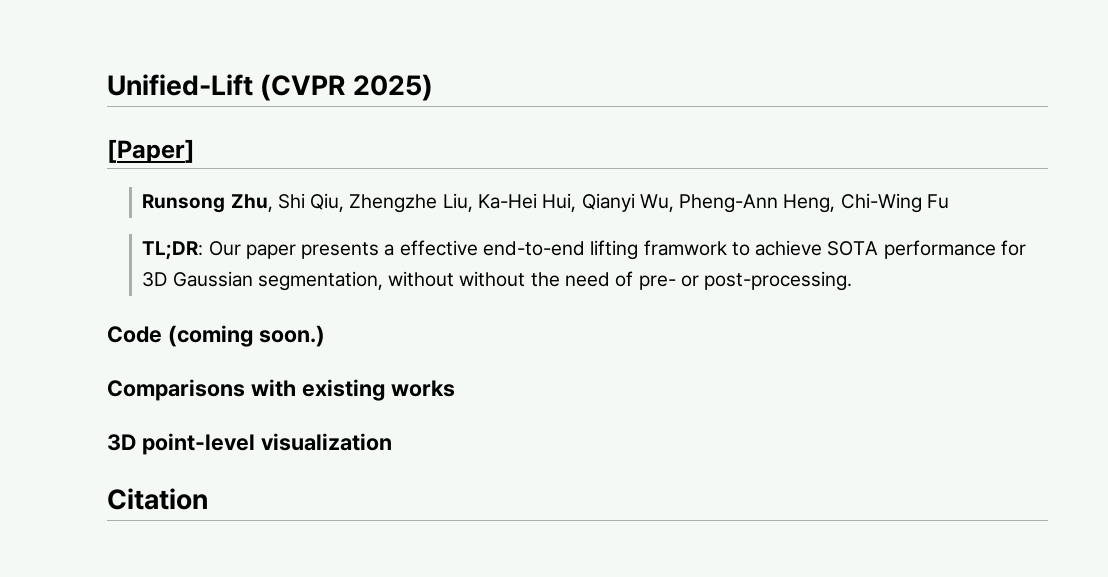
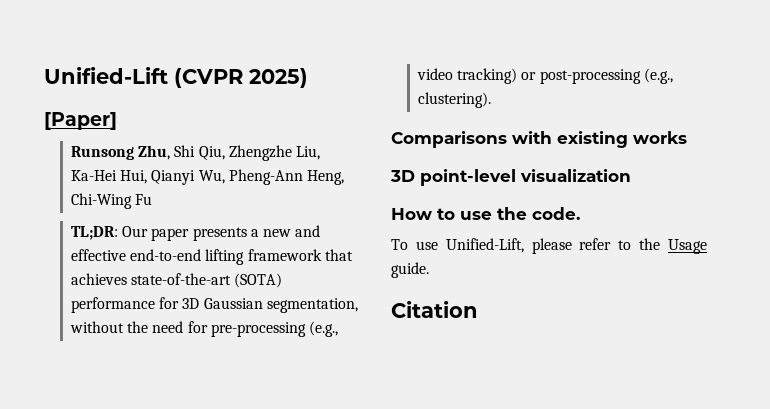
(395, 250) none -> [262,225,321,237] new and
[643,240,879,256] framwork to achieve SOTA -> [247,249,353,261] [71,273,283,288] framework that achieves state-of-the-art (SOTA)
[459,271,526,287] without -> (125, 327) none
[615,271,853,291] [107,325,325,347] of pre- or post-processing. // Code (coming soon.) -> [187,321,338,337] [417,68,673,84] [418,92,492,108] for pre-processing (e.g., video tracking) or post-processing (e.g., clustering).
(392, 442) none -> [391,207,580,220] [391,238,707,254] [391,262,429,278] // How to use the code. // To use Unified-Lift, please refer to the Usage guide.

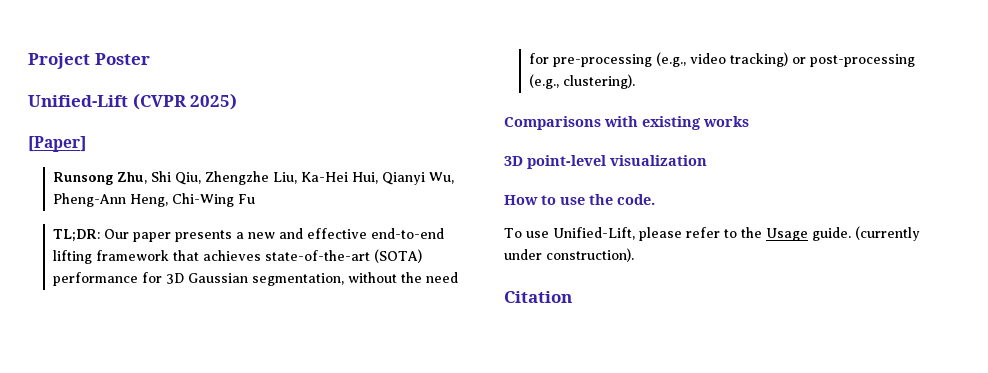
(44, 75) none -> [28,53,150,69] Project Poster //
(429, 270) none -> [854,226,920,241] [504,248,634,262] (currently under construction).

